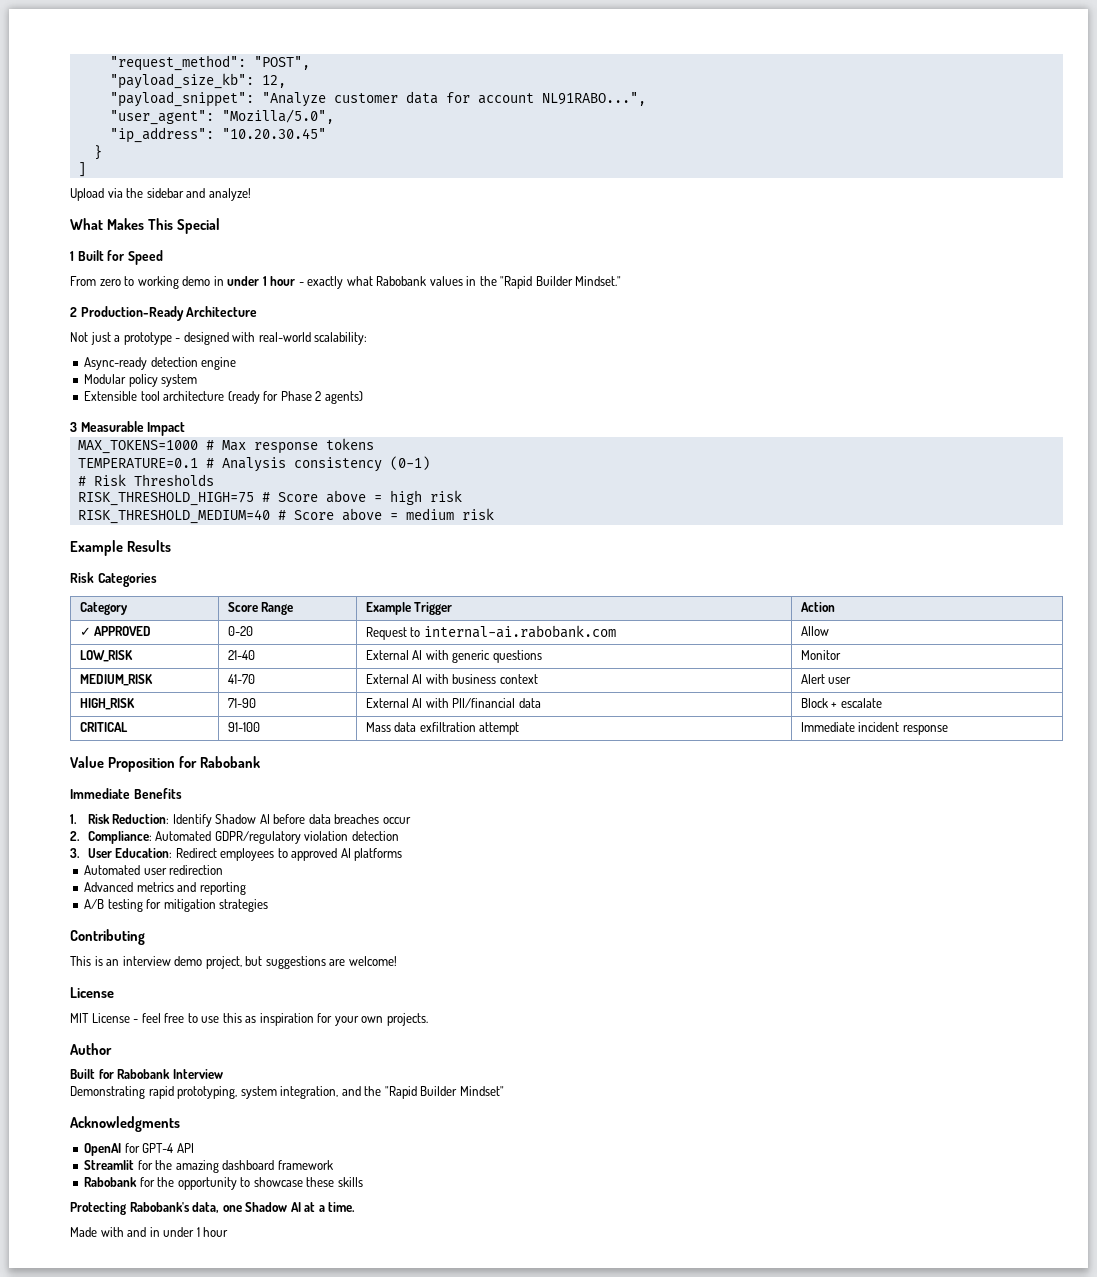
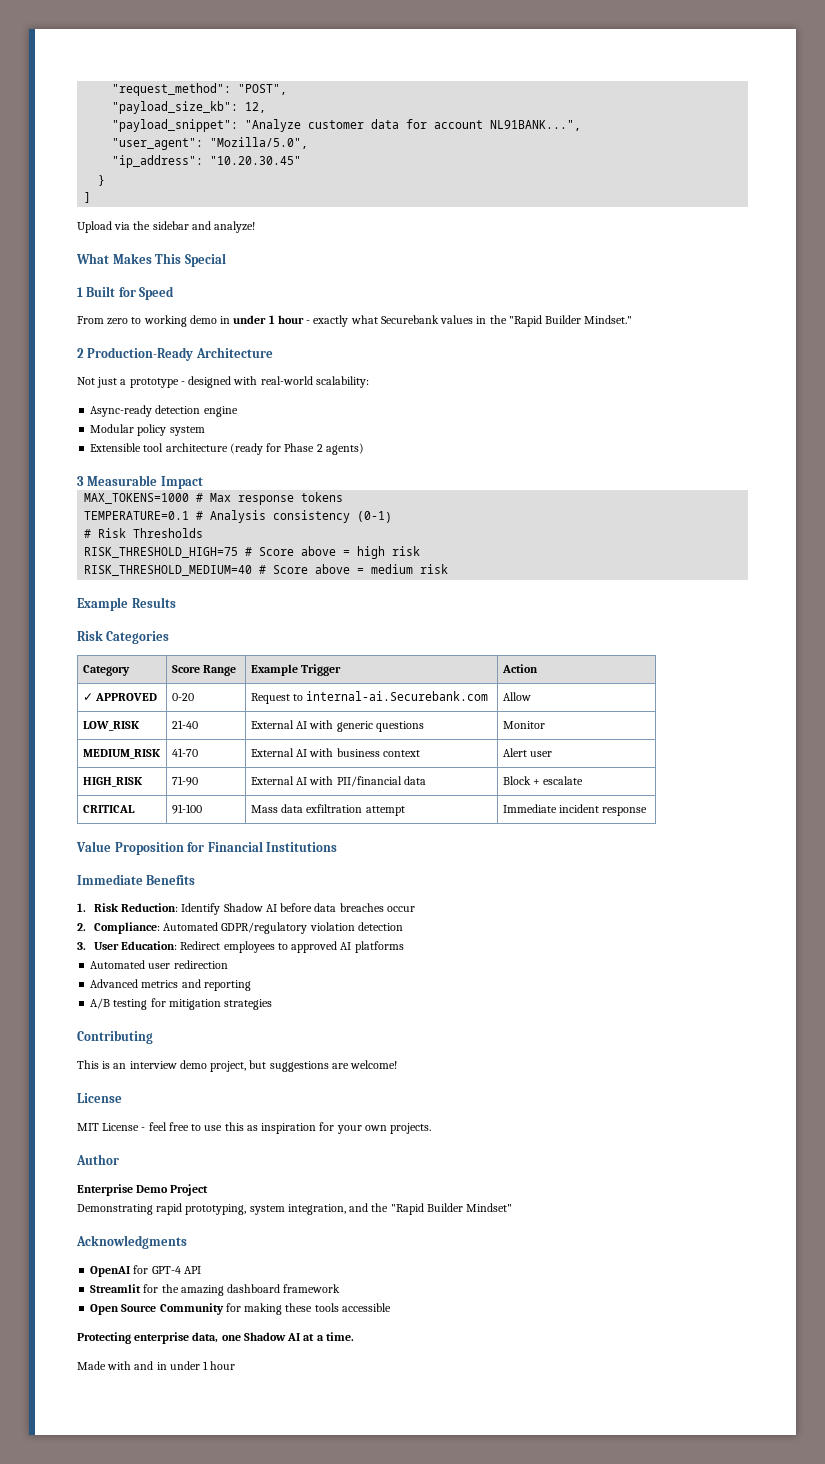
[541,92,646,106] NL91RABO...", -> [490,120,582,131] NL91BANK...",
[376,276,427,286] Rabobank -> [380,315,439,324] Securebank
[423,625,616,638] internal-ai.rabobank.com -> [306,691,489,701] internal-ai.Securebank.com
[199,756,260,768] Rabobank -> [207,841,338,852] Financial Institutions
[70,1069,223,1079] Built for Rabobank Interview -> [77,1184,209,1196] Enterprise Demo Project
[84,1177,363,1190] Rabobank for the opportunity to showcase these skills -> [90,1303,391,1315] Open Source Community for making these tools accessible
[129,1202,190,1212] Rabobank's -> [134,1332,190,1344] enterprise

